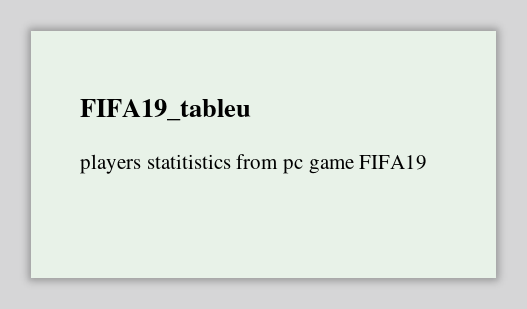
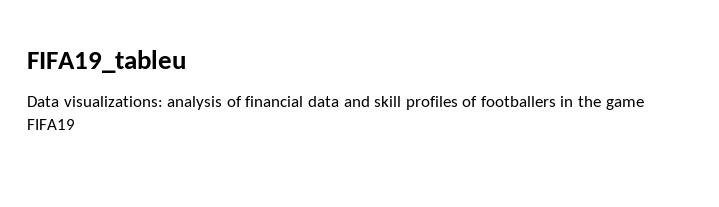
[80,154,304,174] players statitistics from pc -> [27,96,602,110] Data visualizations: analysis of financial data and skill profiles of footballers in the

